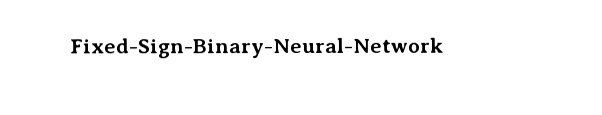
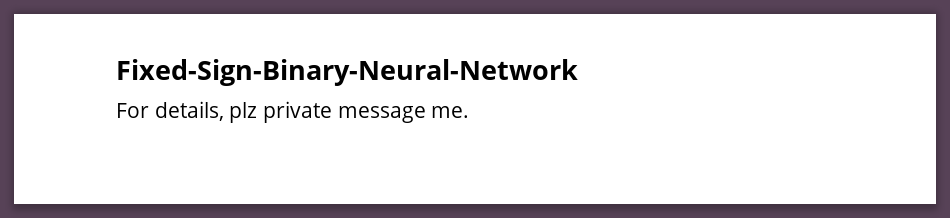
(444, 48) none -> [116,101,470,123] // For details, plz private message me.

